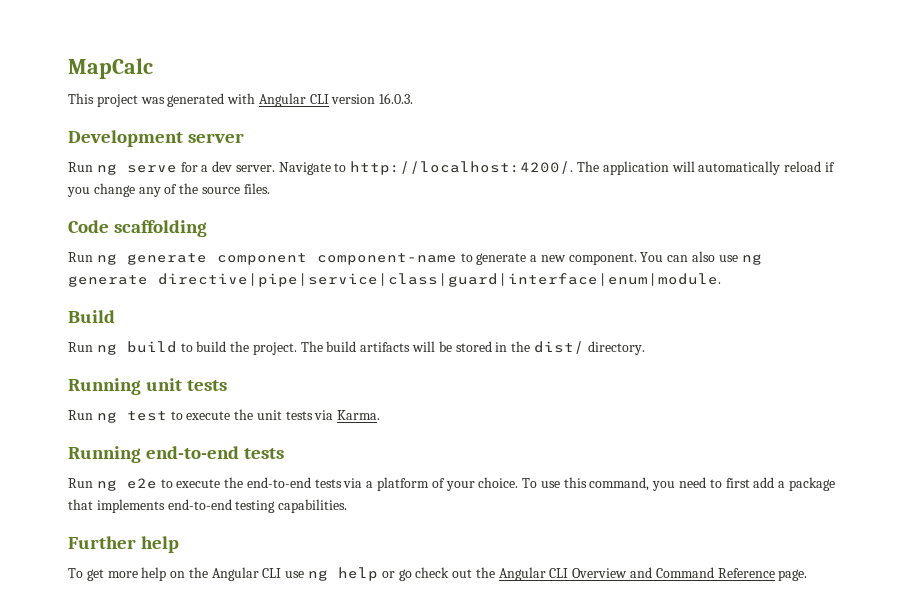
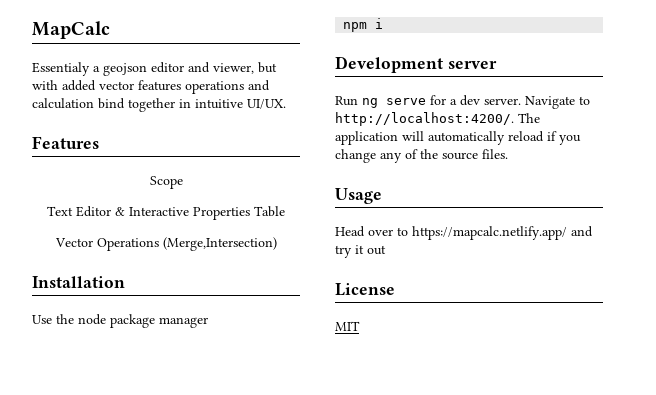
[68,93,414,107] This project was generated with Angular CLI version 16.0.3. -> [32,62,277,76] [32,80,270,94] [32,98,286,112] [32,136,99,149] [149,176,183,189] [47,206,285,220] [54,237,277,251] [32,276,125,288] [32,314,208,328] [343,18,384,32] Essentialy a geojson editor and viewer, but with added vector features operations and calculation bind together in intuitive UI/UX. // Features // Scope // Text Editor & Interactive Properties Table // Vector Operations (Merge,Intersection) // Installation // Use the node package manager // npm i
[68,220,208,237] [68,251,762,265] [68,273,721,287] [68,310,115,323] [68,341,645,355] [68,378,228,395] [68,409,381,423] [68,446,285,463] [68,477,835,491] [68,499,348,513] [68,536,180,553] [68,567,808,581] Code scaffolding // Run ng generate component component-name to generate a new component. You can also use ng generate directive|pipe|service|class|guard|interface|enum|module. // Build // Run ng build to build the project. The build artifacts will be stored in the dist/ directory. // Running unit tests // Run ng test to execute the unit tests via Karma. // Running end-to-end tests // Run ng e2e to execute the end-to-end tests via a platform of your choice. To use this command, you need to first add a package that implements end-to-end testing capabilities. // Further help // To get more help on the Angular CLI use ng help or go check out the Angular CLI Overview and Command Reference page. -> [335,188,382,204] [335,226,593,240] [335,245,386,258] [335,283,395,296] [335,321,360,331] Usage // Head over to https://mapcalc.netlify.app/ and try it out // License // MIT

